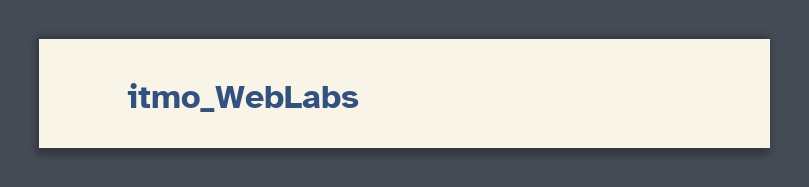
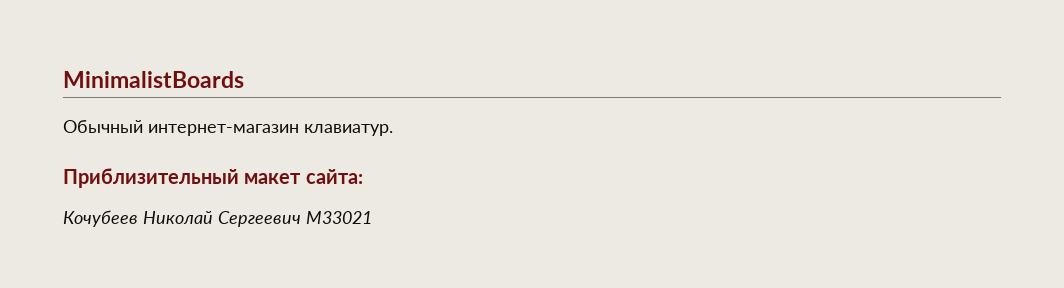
[127,83,359,112] itmo_WebLabs -> [63,71,244,88] [63,120,393,136] [63,168,363,188] [63,210,372,227] MinimalistBoards // Обычный интернет-магазин клавиатур. // Приблизительный макет сайта: // Кочубеев Николай Сергеевич M33021

